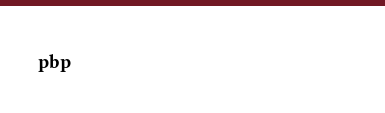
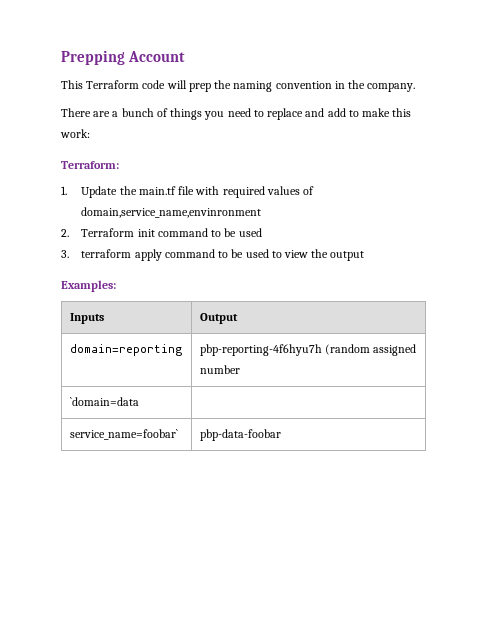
[38,54,71,72] pbp -> [61,50,186,65] [61,80,416,92] [61,108,412,120] [60,129,90,138] [61,161,119,169] [61,186,315,198] [81,207,262,218] [61,228,262,237] [61,249,365,261] [61,280,116,292] [69,313,104,324] [199,313,238,324] [69,344,182,356] [199,344,417,356] [199,365,240,374] [69,397,139,406] [69,429,178,440] [199,429,281,441] Prepping Account // This Terraform code will prep the naming convention in the company. // There are a bunch of things you need to replace and add to make this work: // Terraform: // 1. Update the main.tf file with required values of domain,service_name,envinronment // 2. Terraform init command to be used // 3. terraform apply command to be used to view the output // Examples: // Inputs | Output // domain=reporting | pbp-reporting-4f6hyu7h (random assigned number // `domain=data | // service_name=foobar` | pbp-data-foobar

